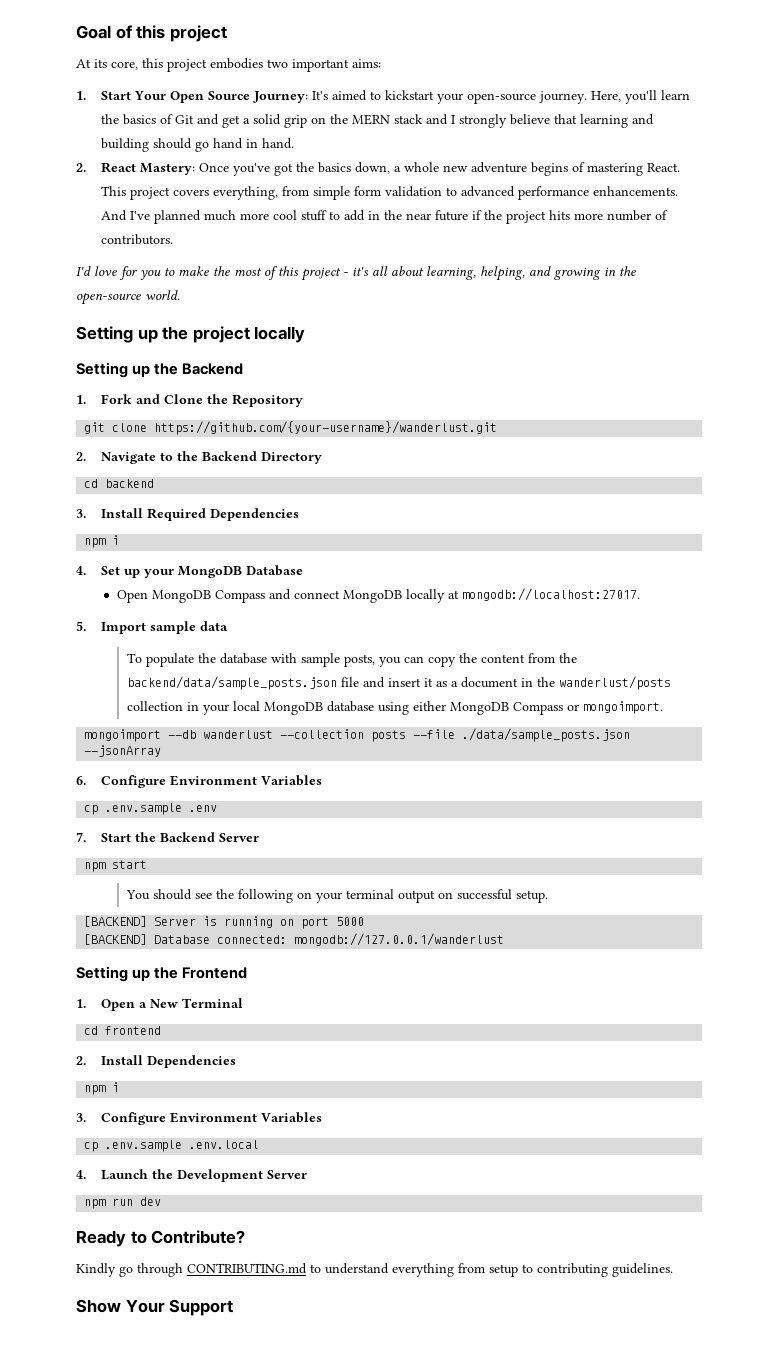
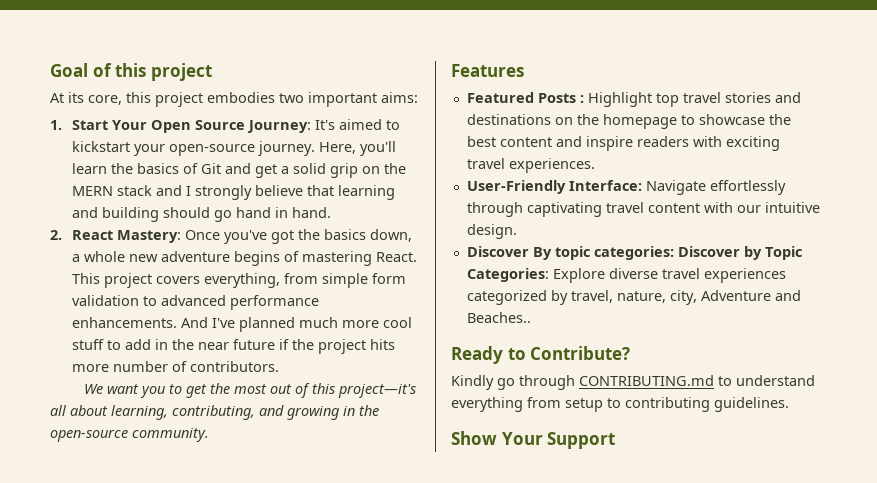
[76,266,137,280] I'd love for -> [84,384,140,394] We want
[178,266,209,276] make -> [186,384,208,398] get
[264,266,369,281] of this project - it's -> [270,383,417,398] out of this project—it's
[480,266,525,281] helping, -> [172,405,255,420] contributing,
[145,290,180,300] [76,326,306,343] [76,362,244,378] [76,394,304,407] [84,421,498,435] [76,451,323,464] [84,479,155,488] [76,508,300,521] [84,535,120,548] [76,565,304,578] [116,588,640,603] [76,621,229,634] [126,653,577,667] [126,676,671,690] [126,701,663,715] [84,728,631,742] [84,745,162,757] [76,775,323,788] [84,803,218,815] [76,832,260,842] [84,860,148,872] [125,889,548,903] [84,916,365,929] [84,933,505,946] [76,966,248,982] [76,998,244,1011] [84,1026,162,1035] [76,1055,237,1068] [84,1082,120,1095] [76,1112,323,1125] [84,1140,260,1152] [76,1169,308,1182] [84,1197,162,1209] world. // Setting up the project locally // Setting up the Backend // 1. Fork and Clone the Repository // git clone https://github.com/{your-username}/wanderlust.git // 2. Navigate to the Backend Directory // cd backend // 3. Install Required Dependencies // npm i // 4. Set up your MongoDB Database // Open MongoDB Compass and connect MongoDB locally at mongodb://localhost:27017. // 5. Import sample data // To populate the database with sample posts, you can copy the content from the backend/data/sample_posts.json file and insert it as a document in the wanderlust/posts collection in your local MongoDB database using either MongoDB Compass or mongoimport. // mongoimport --db wanderlust --collection posts --file ./data/sample_posts.json --jsonArray // 6. Configure Environment Variables // cp .env.sample .env // 7. Start the Backend Server // npm start // You should see the following on your terminal output on successful setup. // [BACKEND] Server is running on port 5000 // [BACKEND] Database connected: mongodb://127.0.0.1/wanderlust // Setting up the Frontend // 1. Open a New Terminal // cd frontend // 2. Install Dependencies // npm i // 3. Configure Environment Variables // cp .env.sample .env.local // 4. Launch the Development Server // npm run dev -> [132,428,209,442] [451,64,524,77] [466,92,801,107] [466,114,791,129] [466,136,780,151] [466,158,595,173] [466,180,786,195] [466,202,820,217] [466,224,517,239] [466,246,802,260] [466,268,786,283] [466,290,801,305] [466,312,531,323] community. // Features // Featured Posts : Highlight top travel stories and destinations on the homepage to showcase the best content and inspire readers with exciting travel experiences. // User-Friendly Interface: Navigate effortlessly through captivating travel content with our intuitive design. // Discover By topic categories: Discover by Topic Categories: Explore diverse travel experiences categorized by travel, nature, city, Adventure and Beaches..

